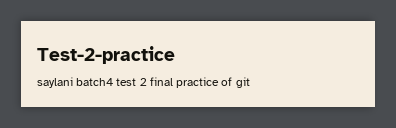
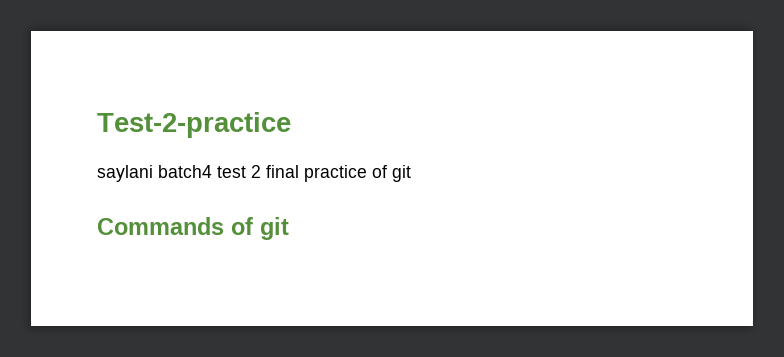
(250, 82) none -> [97,217,289,240] // Commands of git

